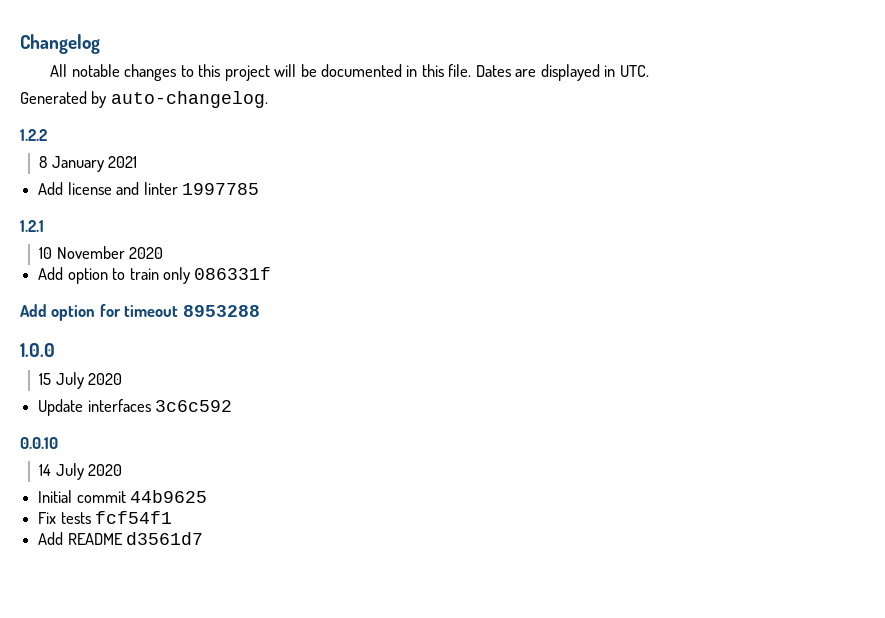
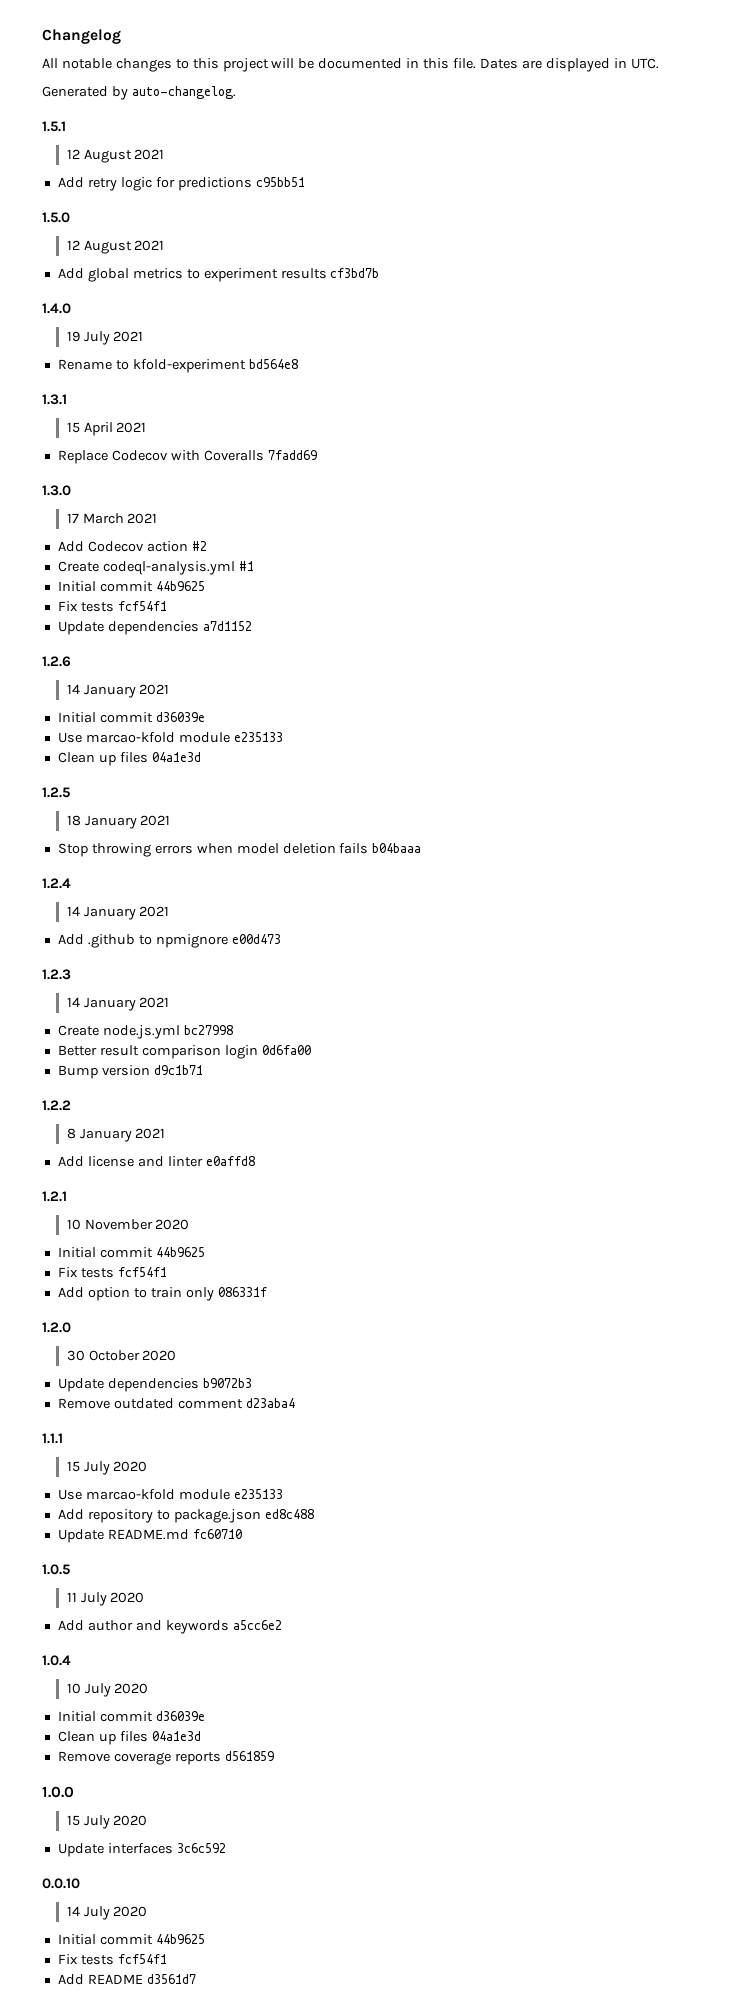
(268, 99) none -> [42,121,66,132] [66,149,165,163] [57,177,305,191] [42,212,70,223] [66,240,165,254] [57,268,380,282] [42,303,71,314] [66,331,144,345] [57,359,298,373] [42,394,67,405] [66,422,147,436] [57,450,317,464] [42,485,71,496] [66,513,158,524] [57,541,207,552] [57,561,254,575] [57,581,205,592] [57,601,167,612] [57,621,252,635] [42,656,71,667] [66,684,170,698] [57,712,205,723] [57,732,283,743] [57,752,201,766] [42,787,70,798] [66,815,171,829] [57,843,422,857] [42,878,71,889] [66,906,170,920] [57,934,281,948] [42,969,71,980] [66,997,170,1011] [57,1025,233,1039] [57,1045,311,1059] [57,1065,203,1079] // 1.5.1 // 12 August 2021 // Add retry logic for predictions c95bb51 // 1.5.0 // 12 August 2021 // Add global metrics to experiment results cf3bd7b // 1.4.0 // 19 July 2021 // Rename to kfold-experiment bd564e8 // 1.3.1 // 15 April 2021 // Replace Codecov with Coveralls 7fadd69 // 1.3.0 // 17 March 2021 // Add Codecov action #2 // Create codeql-analysis.yml #1 // Initial commit 44b9625 // Fix tests fcf54f1 // Update dependencies a7d1152 // 1.2.6 // 14 January 2021 // Initial commit d36039e // Use marcao-kfold module e235133 // Clean up files 04a1e3d // 1.2.5 // 18 January 2021 // Stop throwing errors when model deletion fails b04baaa // 1.2.4 // 14 January 2021 // Add .github to npmignore e00d473 // 1.2.3 // 14 January 2021 // Create node.js.yml bc27998 // Better result comparison login 0d6fa00 // Bump version d9c1b71
[181,183,259,195] 1997785 -> [205,1156,255,1166] e0affd8
(164, 253) none -> [57,1247,205,1258] [57,1267,167,1278] // Initial commit 44b9625 // Fix tests fcf54f1
[20,304,260,321] Add option for timeout 8953288 -> [42,1322,71,1333] [66,1350,177,1361] [57,1378,252,1392] [57,1398,295,1409] [42,1433,63,1444] [66,1461,148,1475] [57,1489,283,1500] [57,1509,314,1523] [57,1529,242,1543] [42,1564,70,1575] [66,1592,145,1606] [57,1620,282,1634] [42,1655,71,1666] [66,1683,149,1697] [57,1711,205,1722] [57,1731,201,1745] [57,1751,274,1765] 1.2.0 // 30 October 2020 // Update dependencies b9072b3 // Remove outdated comment d23aba4 // 1.1.1 // 15 July 2020 // Use marcao-kfold module e235133 // Add repository to package.json ed8c488 // Update README.md fc60710 // 1.0.5 // 11 July 2020 // Add author and keywords a5cc6e2 // 1.0.4 // 10 July 2020 // Initial commit d36039e // Clean up files 04a1e3d // Remove coverage reports d561859

